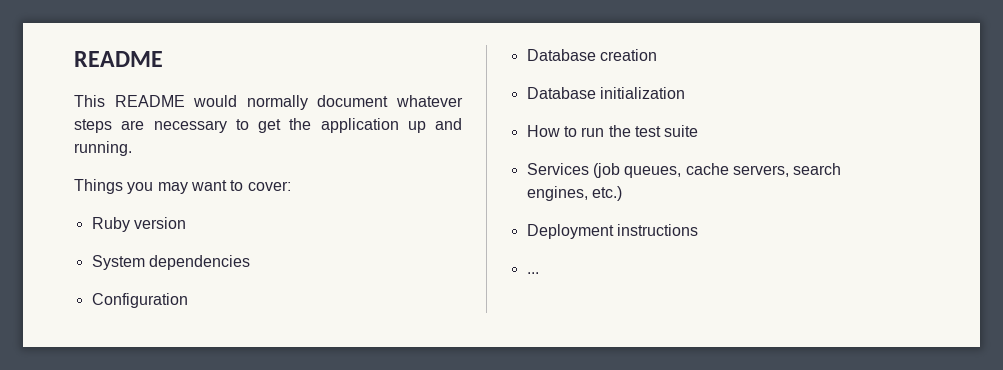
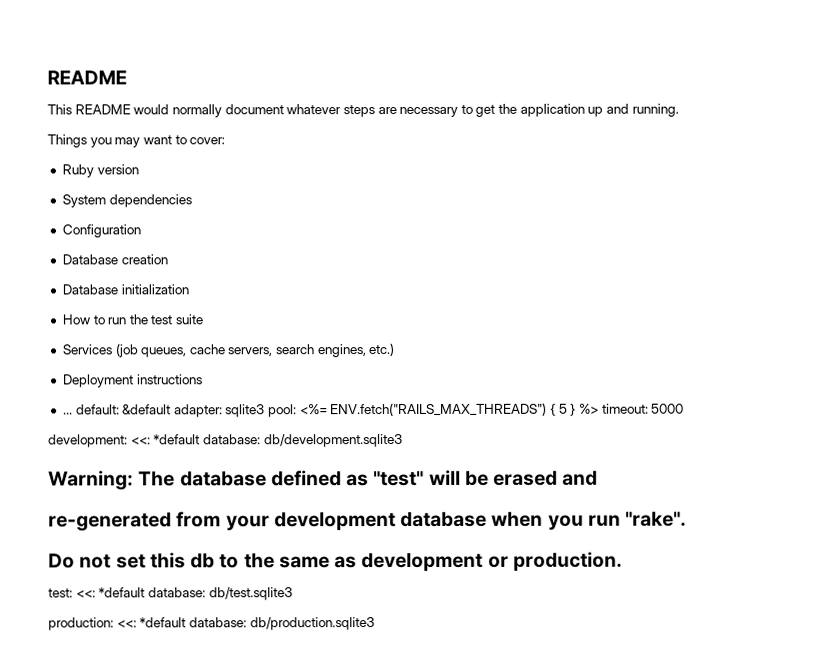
(539, 273) none -> [75,402,685,418] [48,434,403,448] [48,469,599,491] [48,511,688,532] [48,551,623,572] [48,587,293,601] [48,617,375,631] default: &default adapter: sqlite3 pool: <%= ENV.fetch("RAILS_MAX_THREADS") { 5 } %> timeout: 5000 // development: <<: *default database: db/development.sqlite3 // Warning: The database defined as "test" will be erased and // re-generated from your development database when you run "rake". // Do not set this db to the same as development or production. // test: <<: *default database: db/test.sqlite3 // production: <<: *default database: db/production.sqlite3

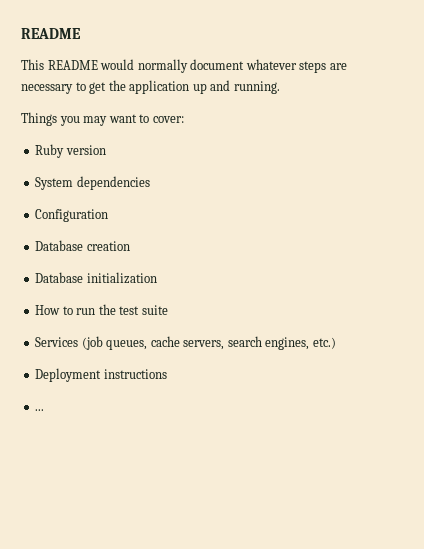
[75,402,685,418] [48,434,403,448] [48,469,599,491] [48,511,688,532] [48,551,623,572] [48,587,293,601] [48,617,375,631] default: &default adapter: sqlite3 pool: <%= ENV.fetch("RAILS_MAX_THREADS") { 5 } %> timeout: 5000 // development: <<: *default database: db/development.sqlite3 // Warning: The database defined as "test" will be erased and // re-generated from your development database when you run "rake". // Do not set this db to the same as development or production. // test: <<: *default database: db/test.sqlite3 // production: <<: *default database: db/production.sqlite3 -> (45, 410) none

